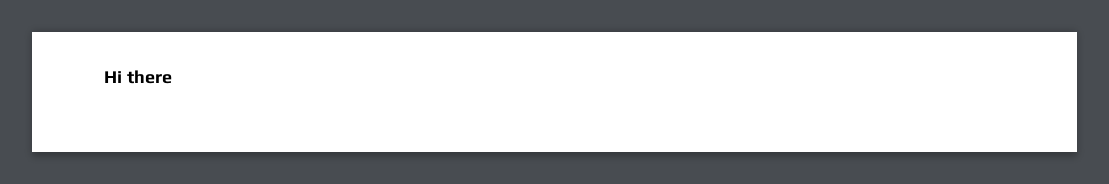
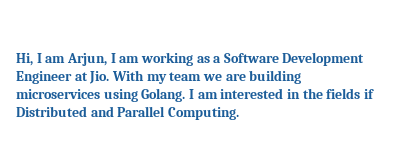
[104,70,172,84] Hi there -> [16,52,365,66] [16,70,302,84] [16,88,374,102] [16,106,239,120] Hi, I am Arjun, I am working as a Software Development Engineer at Jio. With my team we are building microservices using Golang. I am interested in the fields if Distributed and Parallel Computing.

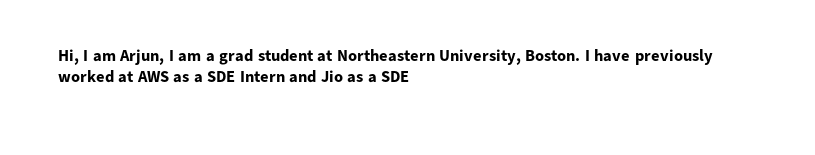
[140,52,365,66] [16,70,302,84] [16,88,374,102] [16,106,239,120] working as a Software Development Engineer at Jio. With my team we are building microservices using Golang. I am interested in the fields if Distributed and Parallel Computing. -> [205,49,713,65] [58,70,410,83] a grad student at Northeastern University, Boston. I have previously worked at AWS as a SDE Intern and Jio as a SDE

